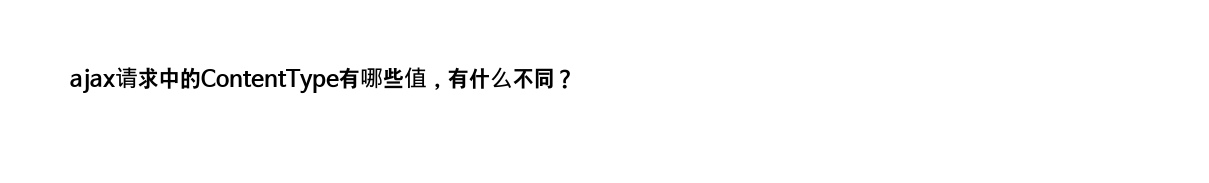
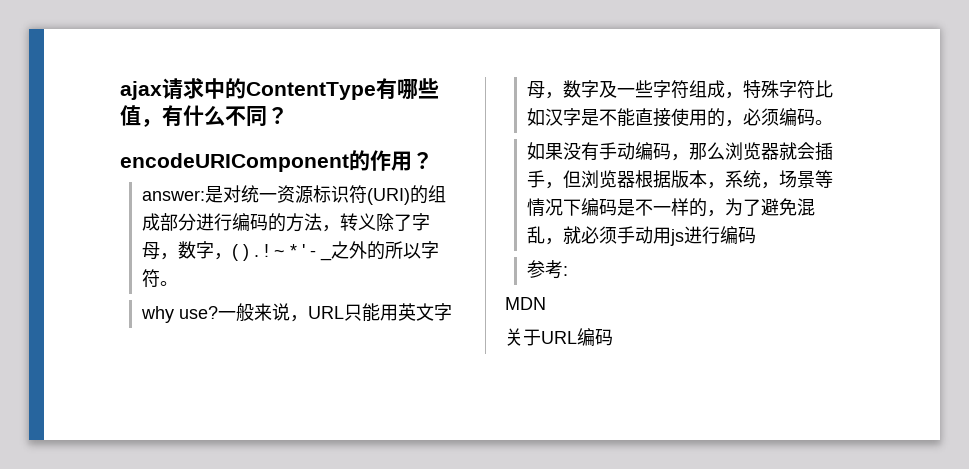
(576, 79) none -> [120,150,433,172] [142,185,447,205] [142,213,431,232] [142,241,317,261] [320,241,440,261] [142,269,179,288] [141,303,453,323] [527,80,834,99] [527,108,834,127] [527,142,834,161] [527,170,834,189] [527,198,816,217] [527,226,757,246] [527,260,569,279] [505,297,546,310] [505,328,613,346] // encodeURIComponent的作用？ // answer:是对统一资源标识符(URI)的组成部分进行编码的方法，转义除了字母，数字，( ) . ! ~ * ' - _之外的所以字符。 // why use?一般来说，URL只能用英文字母，数字及一些字符组成，特殊字符比如汉字是不能直接使用的，必须编码。 // 如果没有手动编码，那么浏览器就会插手，但浏览器根据版本，系统，场景等情况下编码是不一样的，为了避免混乱，就必须手动用js进行编码 // 参考: // MDN // 关于URL编码

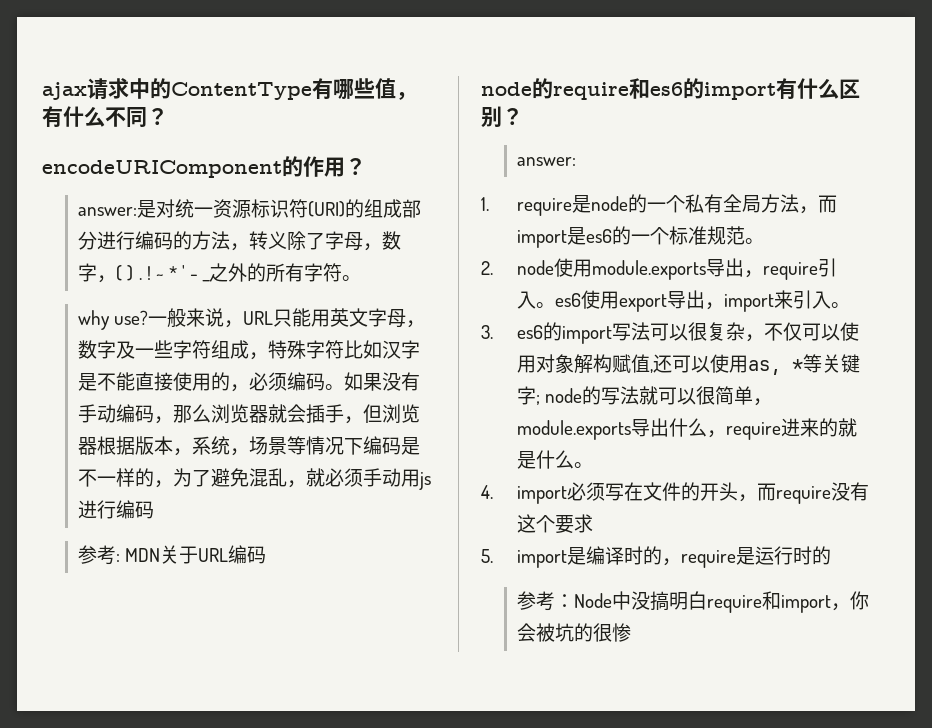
[403,243,422,259] 以 -> [285,263,305,282] 有
(834, 122) // -> (345, 387) none
(569, 271) // -> (121, 558) none
(546, 303) // -> (161, 555) none
(613, 337) none -> [481,78,860,100] [481,106,523,128] [517,157,577,166] [481,194,838,216] [517,226,765,248] [481,258,838,280] [517,290,851,312] [481,322,860,344] [517,354,861,375] [517,386,773,406] [517,418,858,440] [517,450,594,469] [481,482,870,504] [517,514,594,534] [481,546,832,568] [517,591,870,613] [517,623,632,642] // node的require和es6的import有什么区别？ // answer: // 1. require是node的一个私有全局方法，而import是es6的一个标准规范。 // 2. node使用module.exports导出，require引入。es6使用export导出，import来引入。 // 3. es6的import写法可以很复杂，不仅可以使用对象解构赋值,还可以使用as, *等关键字; node的写法就可以很简单，module.exports导出什么，require进来的就是什么。 // 4. import必须写在文件的开头，而require没有这个要求 // 5. import是编译时的，require是运行时的 // 参考：Node中没搞明白require和import，你会被坑的很惨

